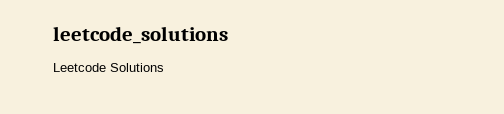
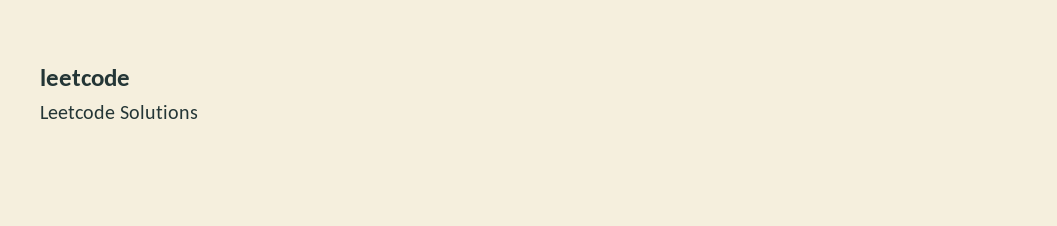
[53,26,228,44] leetcode_solutions -> [40,69,130,86] leetcode

